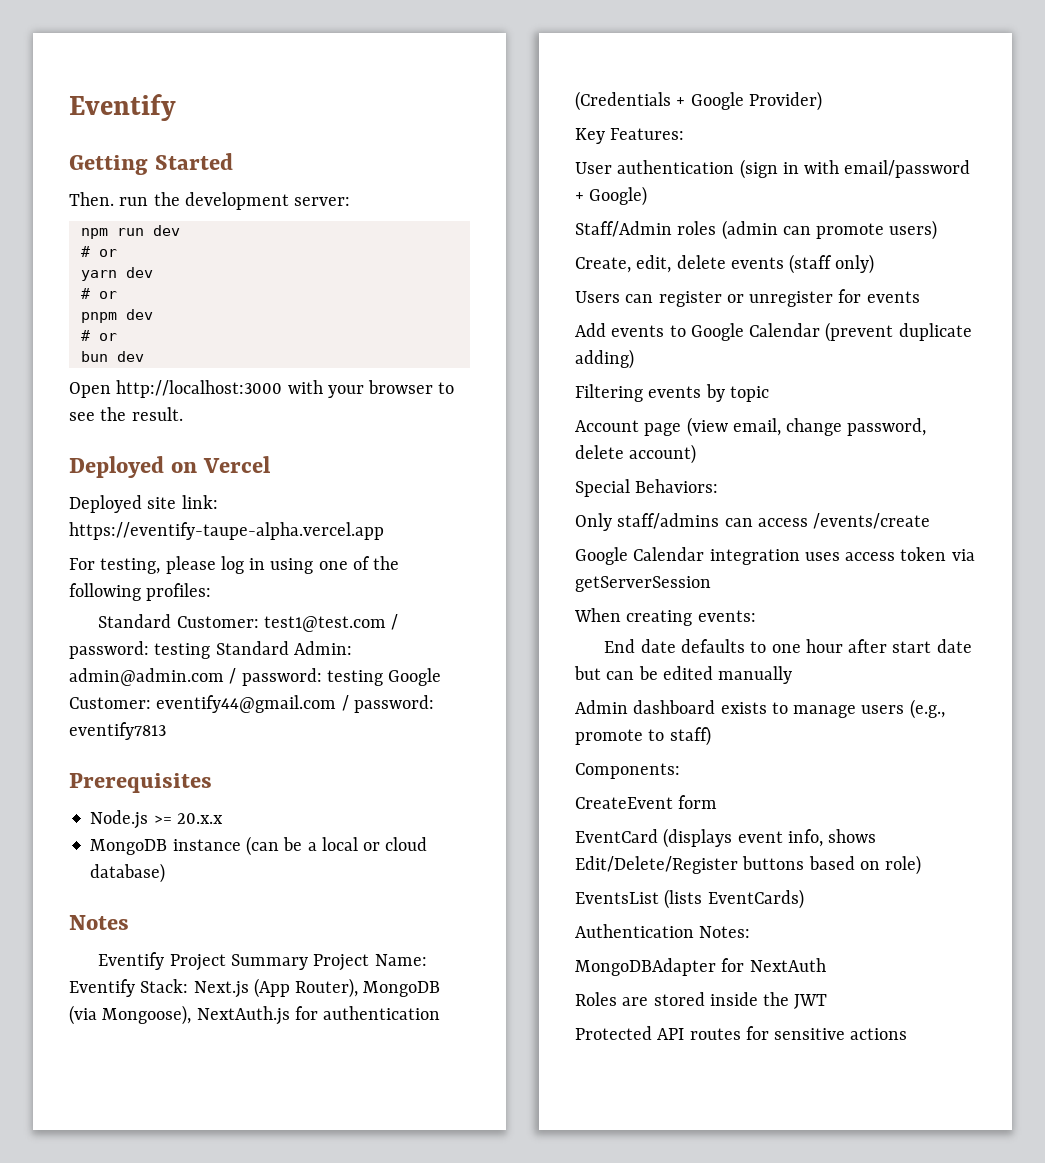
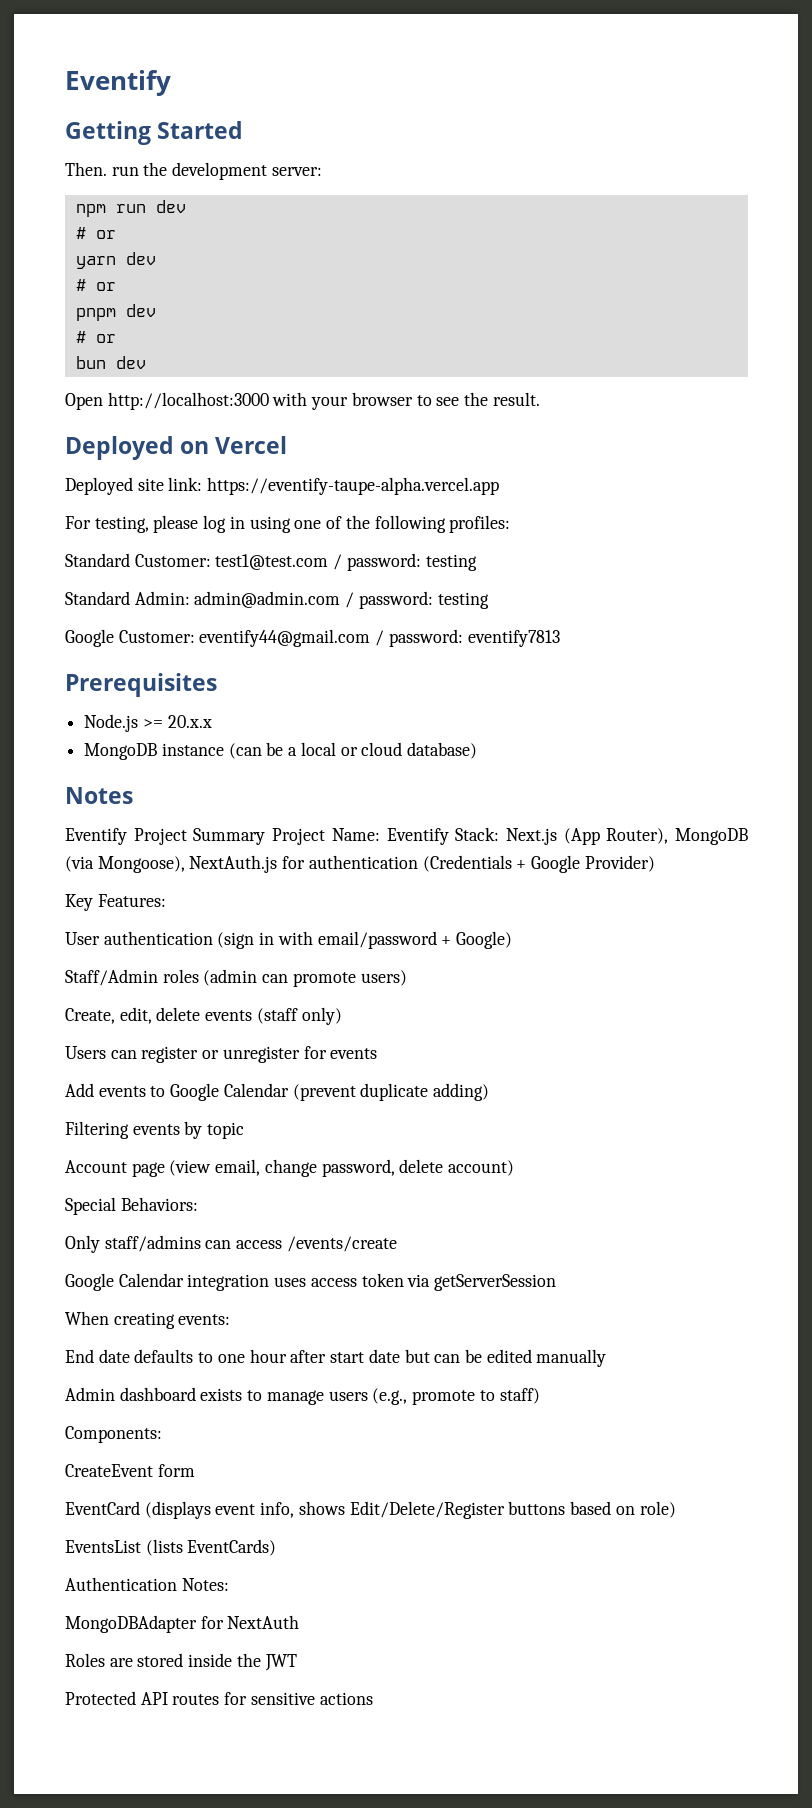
(211, 651) none -> (477, 562) //
(383, 678) none -> (489, 600) //

